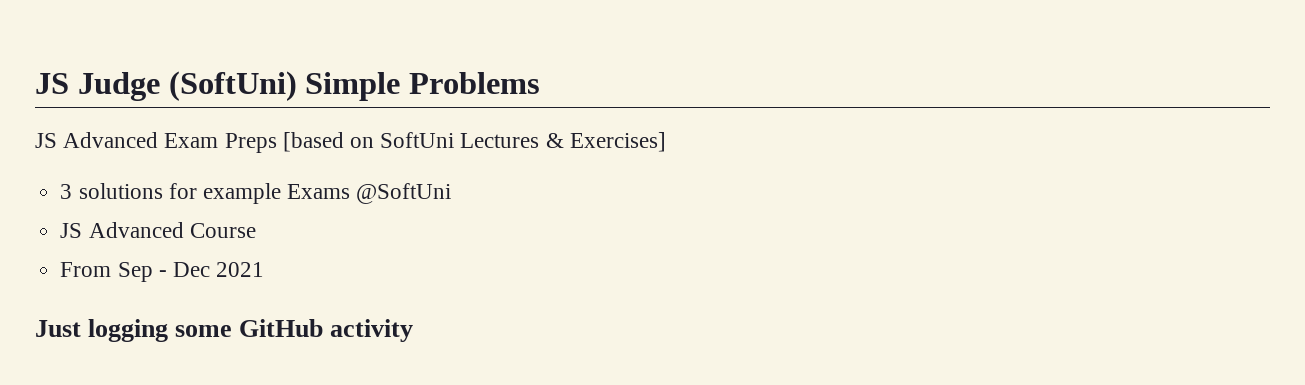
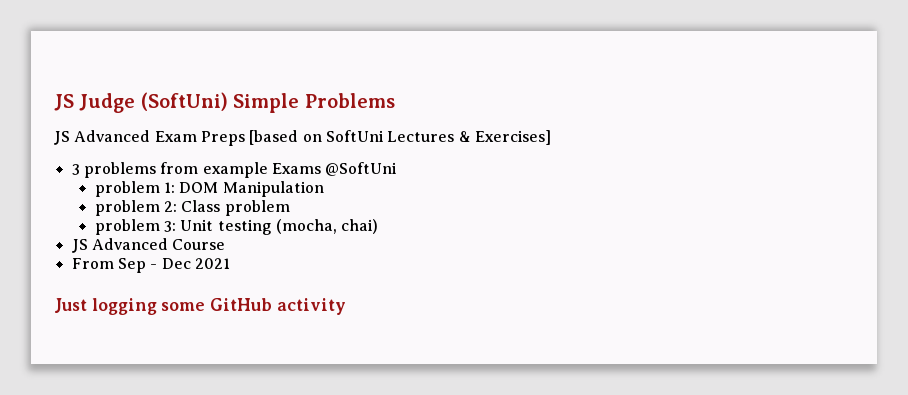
[78,183,197,199] solutions for -> [83,162,199,178] problems from
(452, 193) none -> [94,181,324,197] [94,200,290,216] [94,219,379,235] // problem 1: DOM Manipulation // problem 2: Class problem // problem 3: Unit testing (mocha, chai)

